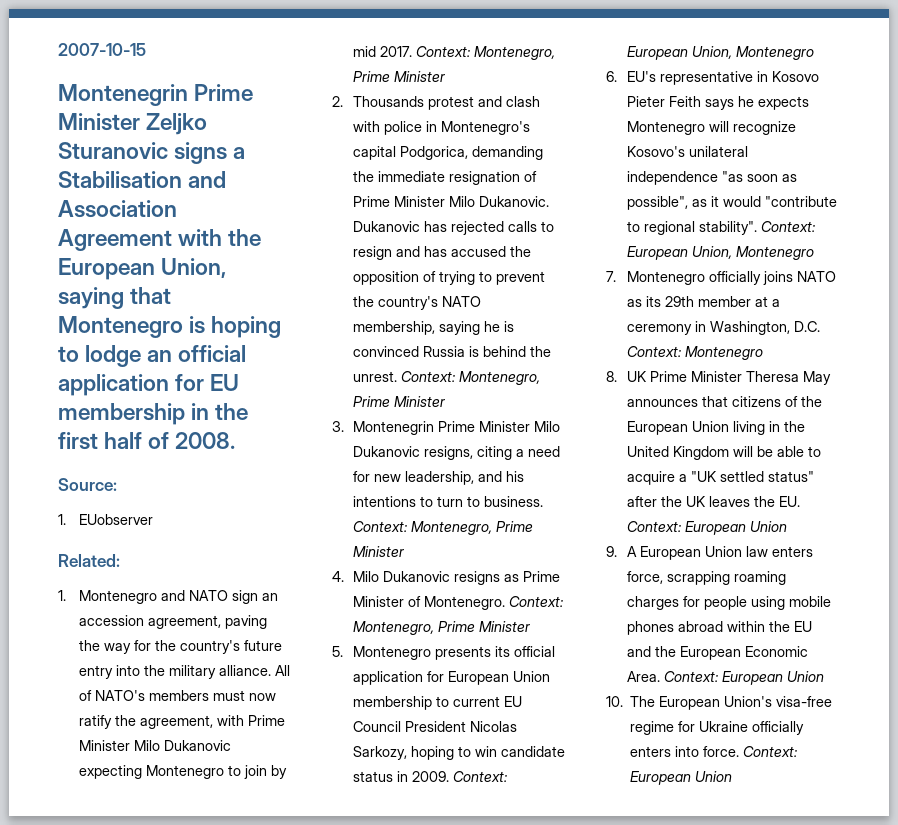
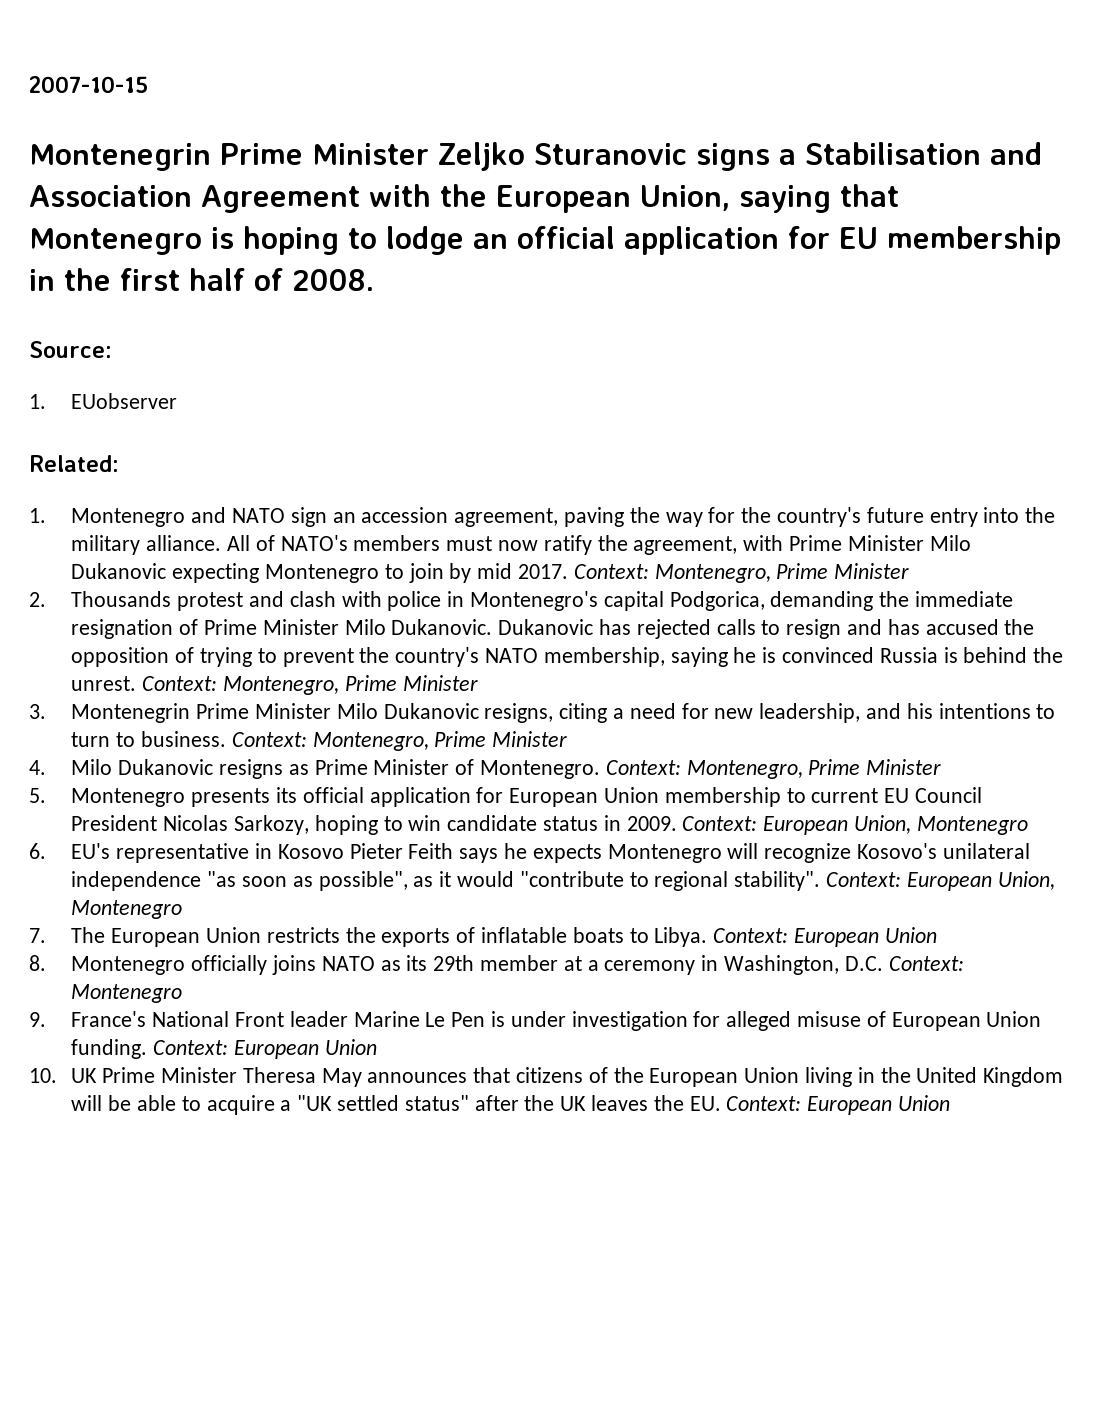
(616, 276) none -> [71,927,937,947] [29,955,46,971] The European Union restricts the exports of inflatable boats to Libya. Context: European Union // 8.
[606,371,617,382] 8. -> [29,1011,1042,1031] [71,1039,377,1059] [29,1068,57,1083] 9. France's National Front leader Marine Le Pen is under investigation for alleged misuse of European Union funding. Context: European Union // 10.
[606,546,814,560] [627,571,787,585] [627,596,832,610] [627,621,813,635] [627,646,809,660] [627,671,825,685] [606,696,833,710] [630,721,805,735] [630,746,798,757] [630,771,733,785] // 9. A European Union law enters force, scrapping roaming charges for people using mobile phones abroad within the EU and the European Economic Area. Context: European Union // 10. The European Union's visa-free regime for Ukraine officially enters into force. Context: European Union -> (951, 1103) none

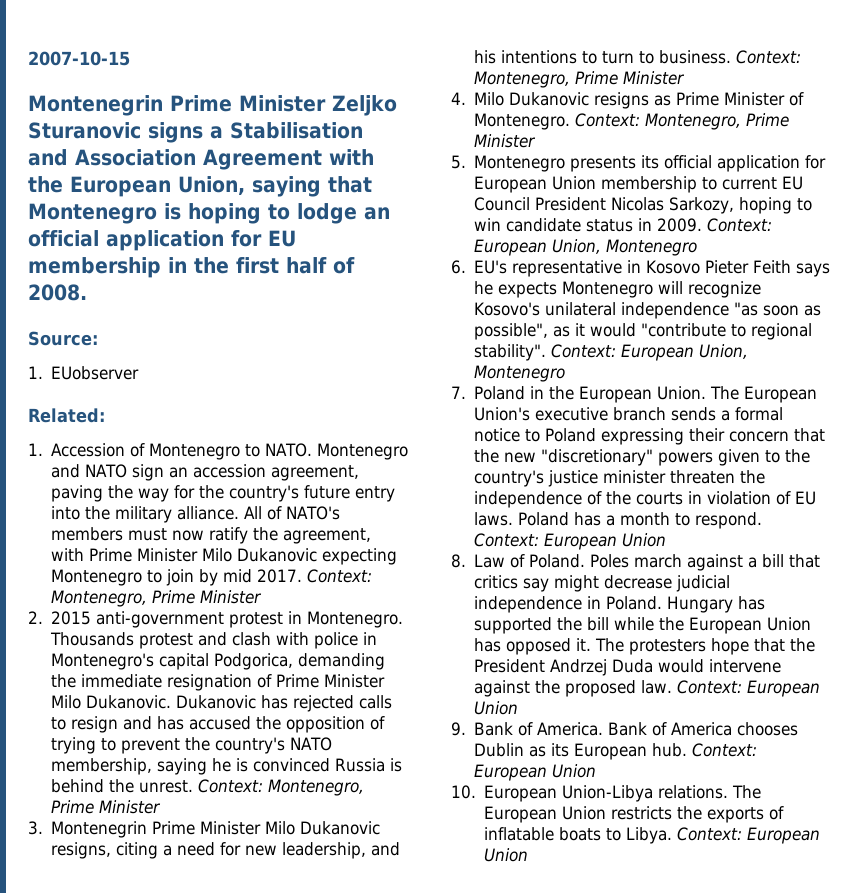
(46, 515) none -> [51,443,313,460] Accession of Montenegro to NATO.
(46, 599) none -> [51,611,404,628] 2015 anti-government protest in Montenegro.
(46, 935) none -> [474,386,818,403] [474,407,784,421] [474,428,826,445] [474,449,811,466] [474,470,766,487] [474,491,817,508] [474,512,763,529] [474,533,667,550] [451,554,821,571] [474,575,731,592] [474,596,766,613] [474,617,812,634] [474,638,816,655] [474,659,782,676] [474,680,821,697] [474,701,519,715] [451,722,799,736] [474,743,758,760] [474,764,597,781] [451,785,729,802] Poland in the European Union. The European Union's executive branch sends a formal notice to Poland expressing their concern that the new "discretionary" powers given to the country's justice minister threaten the independence of the courts in violation of EU laws. Poland has a month to respond. Context: European Union // 8. Law of Poland. Poles march against a bill that critics say might decrease judicial independence in Poland. Hungary has supported the bill while the European Union has opposed it. The protesters hope that the President Andrzej Duda would intervene against the proposed law. Context: European Union // 9. Bank of America. Bank of America chooses Dublin as its European hub. Context: European Union // 10. European Union-Libya relations.
[29,955,964,975] [71,984,183,1003] [29,1011,1042,1031] [71,1039,377,1059] [29,1067,1064,1087] [71,1095,951,1115] // 8. Montenegro officially joins NATO as its 29th member at a ceremony in Washington, D.C. Context: Montenegro // 9. France's National Front leader Marine Le Pen is under investigation for alleged misuse of European Union funding. Context: European Union // 10. UK Prime Minister Theresa May announces that citizens of the European Union living in the United Kingdom will be able to acquire a "UK settled status" after the UK leaves the EU. Context: European Union -> (529, 855) none

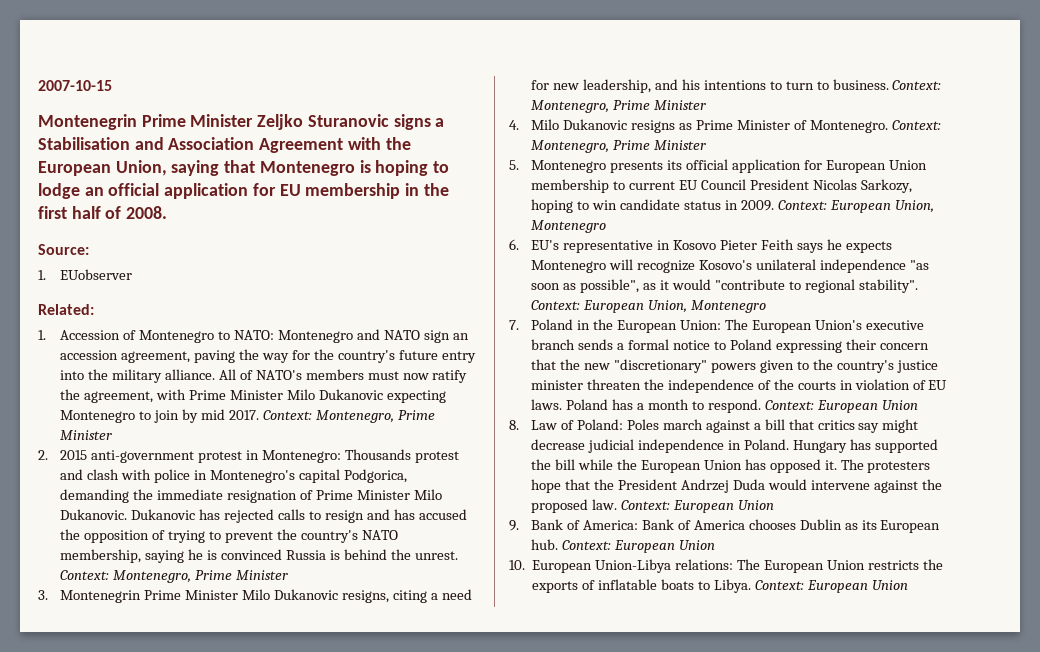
[265,443,313,457] NATO. -> [233,330,274,340] NATO:
[307,611,404,628] Montenegro. -> [261,450,341,463] Montenegro:
[657,386,707,400] Union. -> [679,320,721,330] Union:
[529,554,586,568] Poland. -> [577,419,624,430] Poland:
[537,722,604,736] America. -> [583,520,639,530] America:
[658,785,729,799] relations. -> [675,559,734,570] relations:

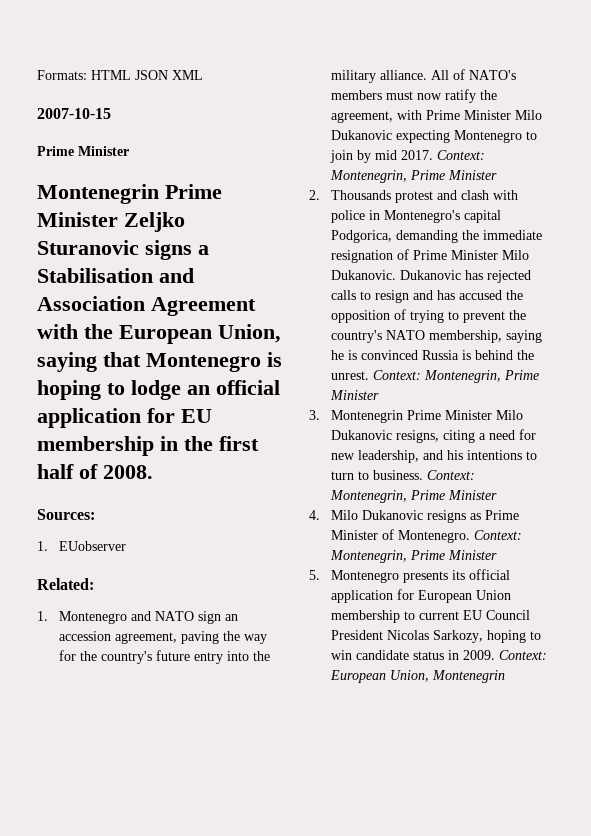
(38, 85) none -> [37,70,203,80] Formats: HTML JSON XML //
(112, 85) none -> [37,146,129,156] // Prime Minister
[38,244,89,255] Source: -> [37,509,95,520] Sources:
[60,330,274,343] Accession of Montenegro to NATO: -> (48, 616) none
[315,410,394,423] Montenegro, -> [329,170,407,183] Montenegrin,
[60,450,341,463] 2015 anti-government protest in Montenegro: -> (320, 195) none
[113,570,192,583] Montenegro, -> [423,370,501,383] Montenegrin,
[531,100,610,113] Montenegro, -> [329,490,407,503] Montenegrin,
[531,140,610,153] Montenegro, -> [329,550,407,563] Montenegrin,
[531,220,607,233] [509,239,892,253] [531,259,929,273] [531,279,918,293] [531,300,767,313] [509,319,924,333] [531,339,929,353] [531,359,938,373] [531,379,948,393] [531,399,918,413] [509,419,919,433] [531,439,938,453] [531,459,931,473] [531,479,942,493] [531,499,774,513] [509,519,941,533] [531,539,716,553] [509,559,943,573] [532,579,908,593] Montenegro // 6. EU's representative in Kosovo Pieter Feith says he expects Montenegro will recognize Kosovo's unilateral independence "as soon as possible", as it would "contribute to regional stability". Context: European Union, Montenegro // 7. Poland in the European Union: The European Union's executive branch sends a formal notice to Poland expressing their concern that the new "discretionary" powers given to the country's justice minister threaten the independence of the courts in violation of EU laws. Poland has a month to respond. Context: European Union // 8. Law of Poland: Poles march against a bill that critics say might decrease judicial independence in Poland. Hungary has supported the bill while the European Union has opposed it. The protesters hope that the President Andrzej Duda would intervene against the proposed law. Context: European Union // 9. Bank of America: Bank of America chooses Dublin as its European hub. Context: European Union // 10. European Union-Libya relations: The European Union restricts the exports of inflatable boats to Libya. Context: European Union -> [431,670,505,683] Montenegrin

